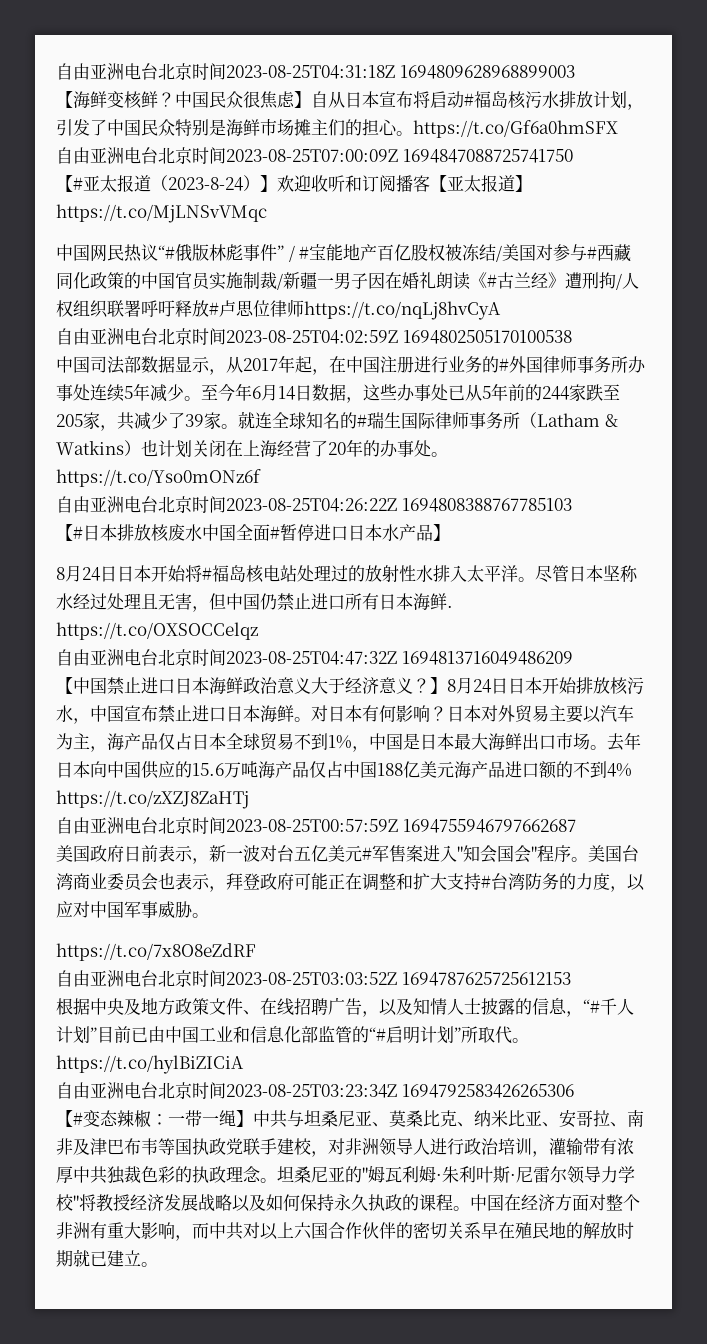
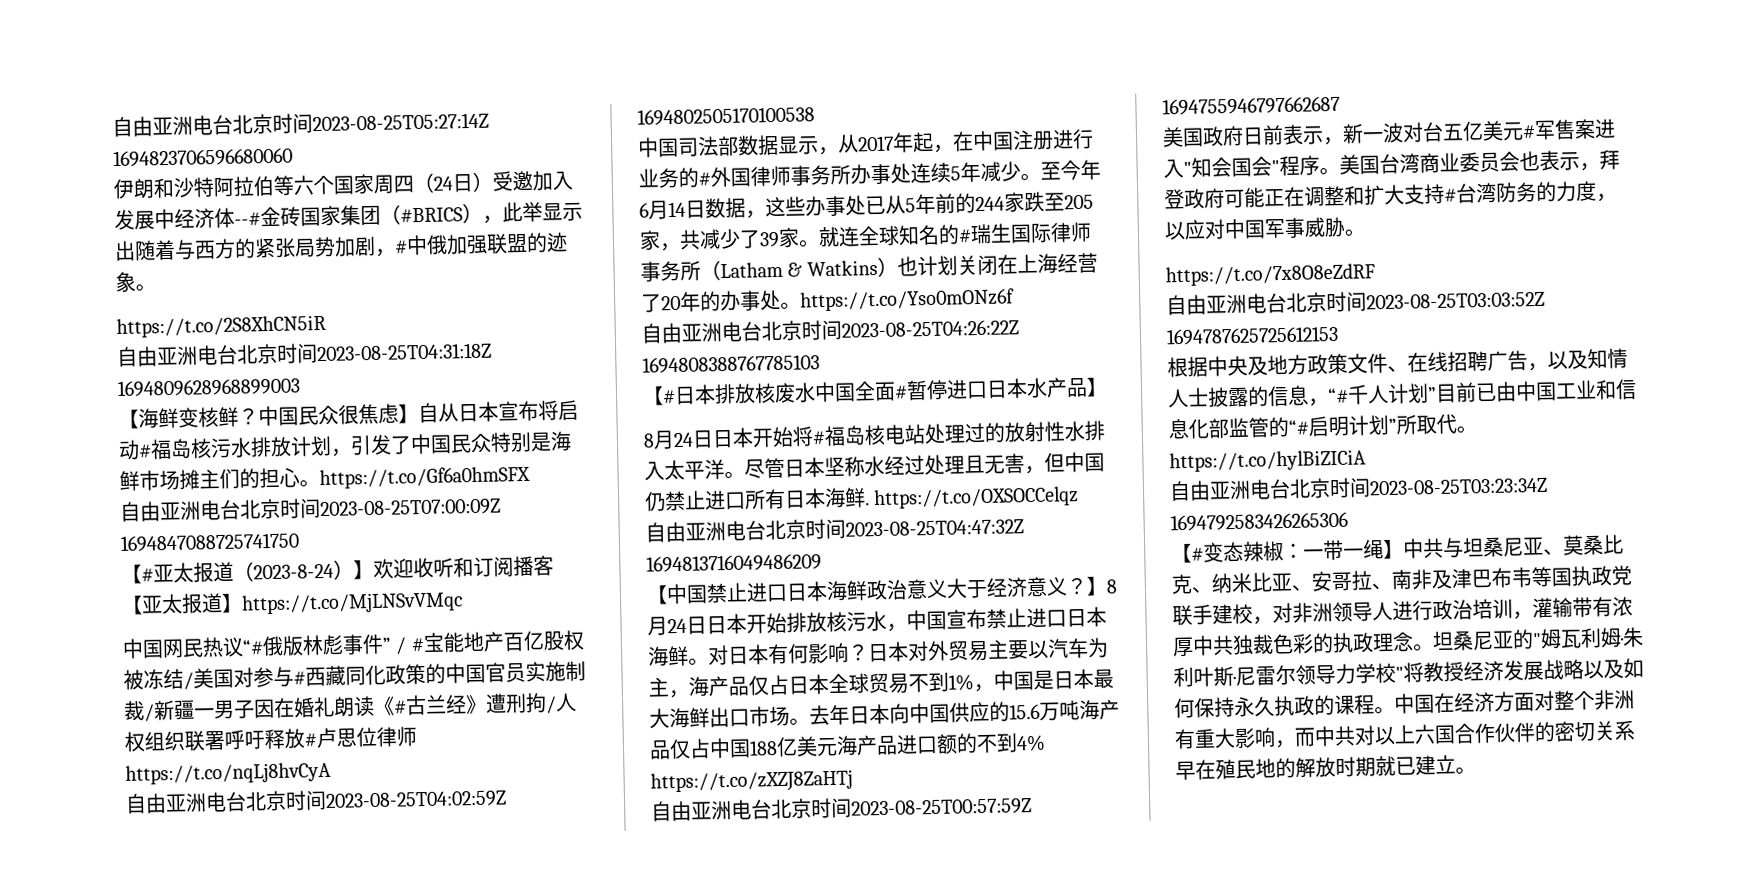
[56,63,226,80] 自由亚洲电台北京时间 -> [112,112,489,138] [113,147,293,168] [113,170,573,200] [114,201,583,231] [114,232,568,262] [115,271,156,293] [116,314,327,339] [116,343,318,367] 自由亚洲电台北京时间2023-08-25T05:27:14Z 1694823706596680060 // 伊朗和沙特阿拉伯等六个国家周四（24日）受邀加入发展中经济体--#金砖国家集团（#BRICS），此举显示出随着与西方的紧张局势加剧，#中俄加强联盟的迹象。 // https://t.co/2S8XhCN5iR // 自由亚洲电台北京时间

